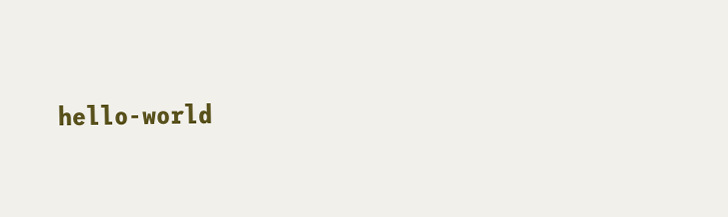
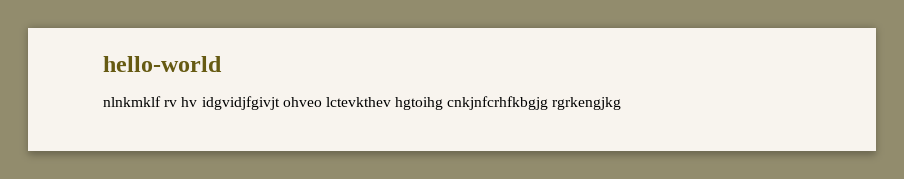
(213, 115) none -> [103,96,622,110] // nlnkmklf rv hv idgvidjfgivjt ohveo lctevkthev hgtoihg cnkjnfcrhfkbgjg rgrkengjkg

